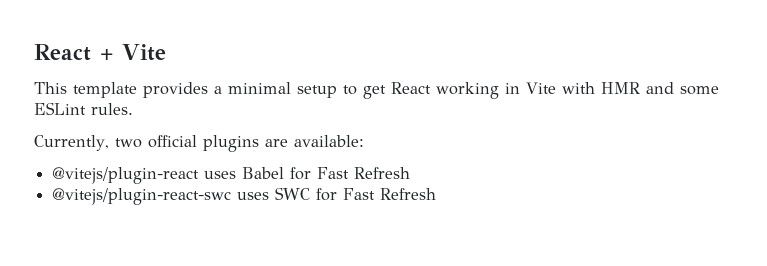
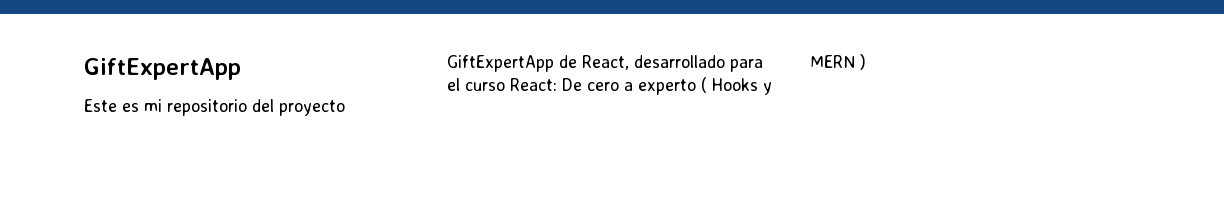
[34,44,166,61] [34,82,719,99] [34,102,133,115] [34,135,364,152] [52,167,411,184] [52,187,437,205] React + Vite // This template provides a minimal setup to get React working in Vite with HMR and some ESLint rules. // Currently, two official plugins are available: // @vitejs/plugin-react uses Babel for Fast Refresh // @vitejs/plugin-react-swc uses SWC for Fast Refresh -> [84,58,241,80] [84,99,345,116] [447,55,763,72] [447,77,772,95] [810,54,866,70] GiftExpertApp // Este es mi repositorio del proyecto GiftExpertApp de React, desarrollado para el curso React: De cero a experto ( Hooks y MERN )

